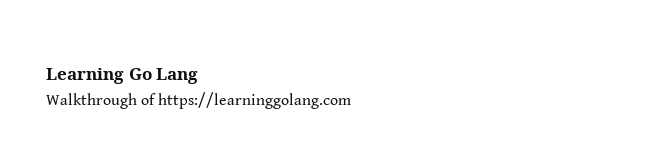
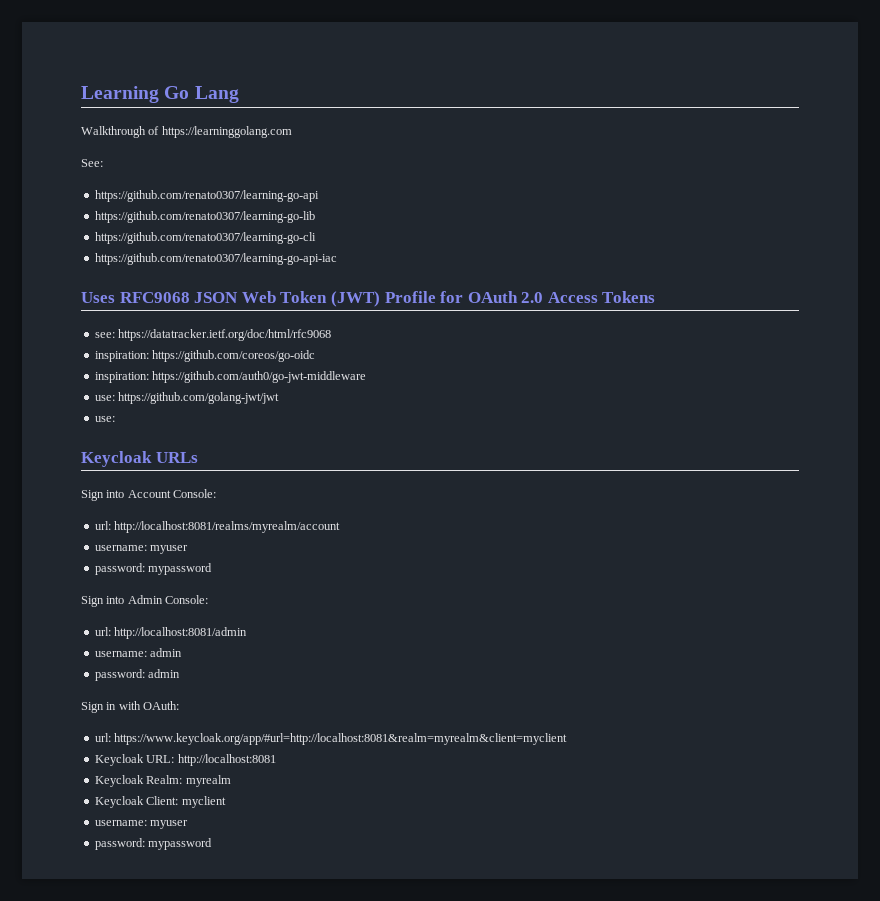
(352, 100) none -> [81,159,103,167] [94,190,319,202] [94,211,315,223] [94,232,316,244] [94,253,337,265] [81,291,656,307] [94,329,332,341] [94,350,316,362] [94,371,367,383] [94,392,280,404] [94,416,115,422] [81,451,198,467] [81,489,217,501] [94,521,341,533] [94,545,189,554] [94,563,213,575] [81,595,209,607] [94,627,248,639] [94,648,183,657] [94,669,181,681] [81,701,180,713] [94,733,568,745] [94,754,276,766] [94,775,231,787] [94,796,226,808] [94,820,189,829] [94,838,213,850] // See: // https://github.com/renato0307/learning-go-api // https://github.com/renato0307/learning-go-lib // https://github.com/renato0307/learning-go-cli // https://github.com/renato0307/learning-go-api-iac // Uses RFC9068 JSON Web Token (JWT) Profile for OAuth 2.0 Access Tokens // see: https://datatracker.ietf.org/doc/html/rfc9068 // inspiration: https://github.com/coreos/go-oidc // inspiration: https://github.com/auth0/go-jwt-middleware // use: https://github.com/golang-jwt/jwt // use: // Keycloak URLs // Sign into Account Console: // url: http://localhost:8081/realms/myrealm/account // username: myuser // password: mypassword // Sign into Admin Console: // url: http://localhost:8081/admin // username: admin // password: admin // Sign in with OAuth: // url: https://www.keycloak.org/app/#url=http://localhost:8081&realm=myrealm&client=myclient // Keycloak URL: http://localhost:8081 // Keycloak Realm: myrealm // Keycloak Client: myclient // username: myuser // password: mypassword

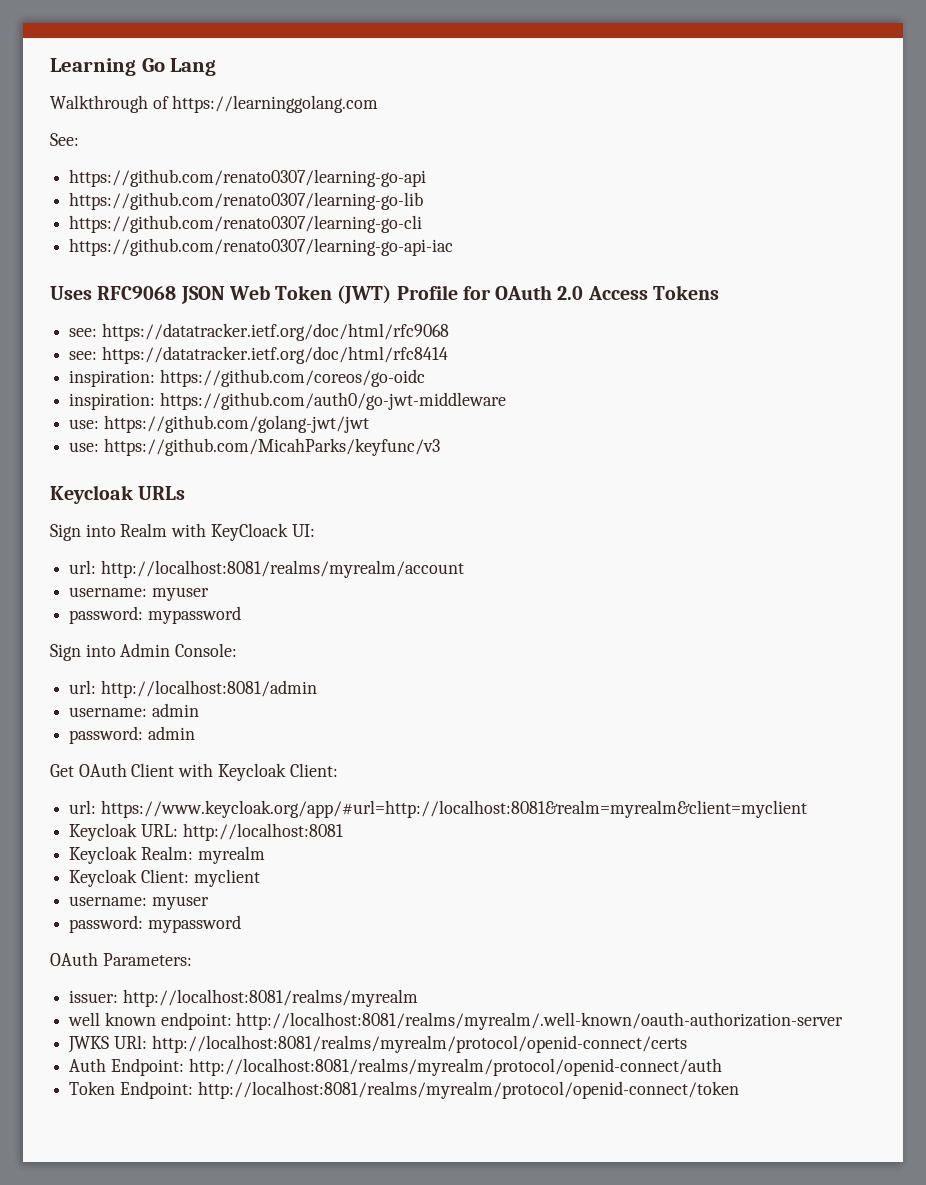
(332, 335) none -> [69,346,448,364] // see: https://datatracker.ietf.org/doc/html/rfc8414
(115, 419) none -> [103,438,440,456] https://github.com/MicahParks/keyfunc/v3
[127,489,217,498] Account Console: -> [120,523,315,541] Realm with KeyCloack UI:
[81,701,180,713] Sign in with OAuth: -> [50,763,338,781] Get OAuth Client with Keycloak Client:
(213, 844) none -> [50,952,192,966] [69,989,418,1007] [68,1012,844,1030] [68,1035,687,1053] [69,1058,722,1076] [69,1081,739,1099] // OAuth Parameters: // issuer: http://localhost:8081/realms/myrealm // well known endpoint: http://localhost:8081/realms/myrealm/.well-known/oauth-authorization-server // JWKS URl: http://localhost:8081/realms/myrealm/protocol/openid-connect/certs // Auth Endpoint: http://localhost:8081/realms/myrealm/protocol/openid-connect/auth // Token Endpoint: http://localhost:8081/realms/myrealm/protocol/openid-connect/token

